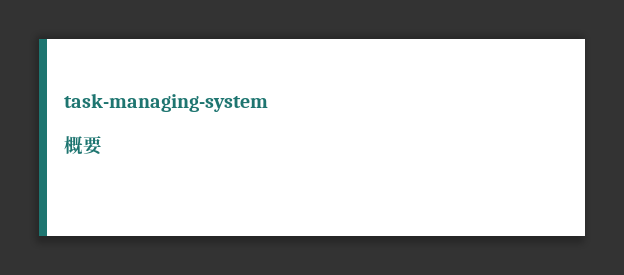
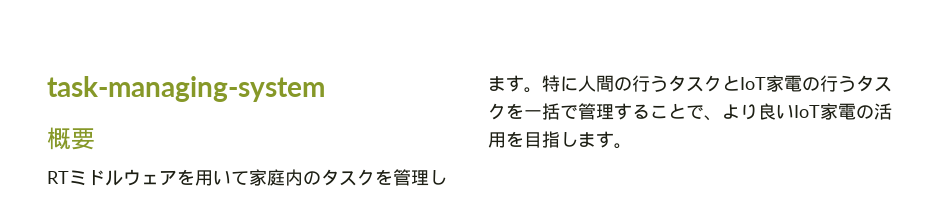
(102, 145) none -> [47,169,447,186] [488,75,892,93] [488,103,892,121] [488,131,632,149] // RTミドルウェアを用いて家庭内のタスクを管理します。特に人間の行うタスクとIoT家電の行うタスクを一括で管理することで、より良いIoT家電の活用を目指します。

